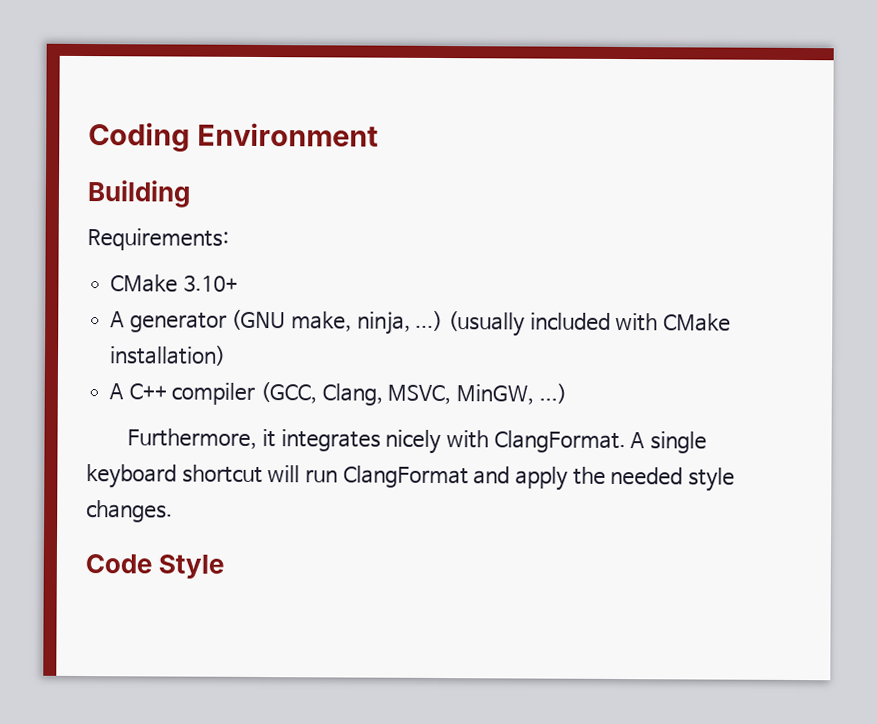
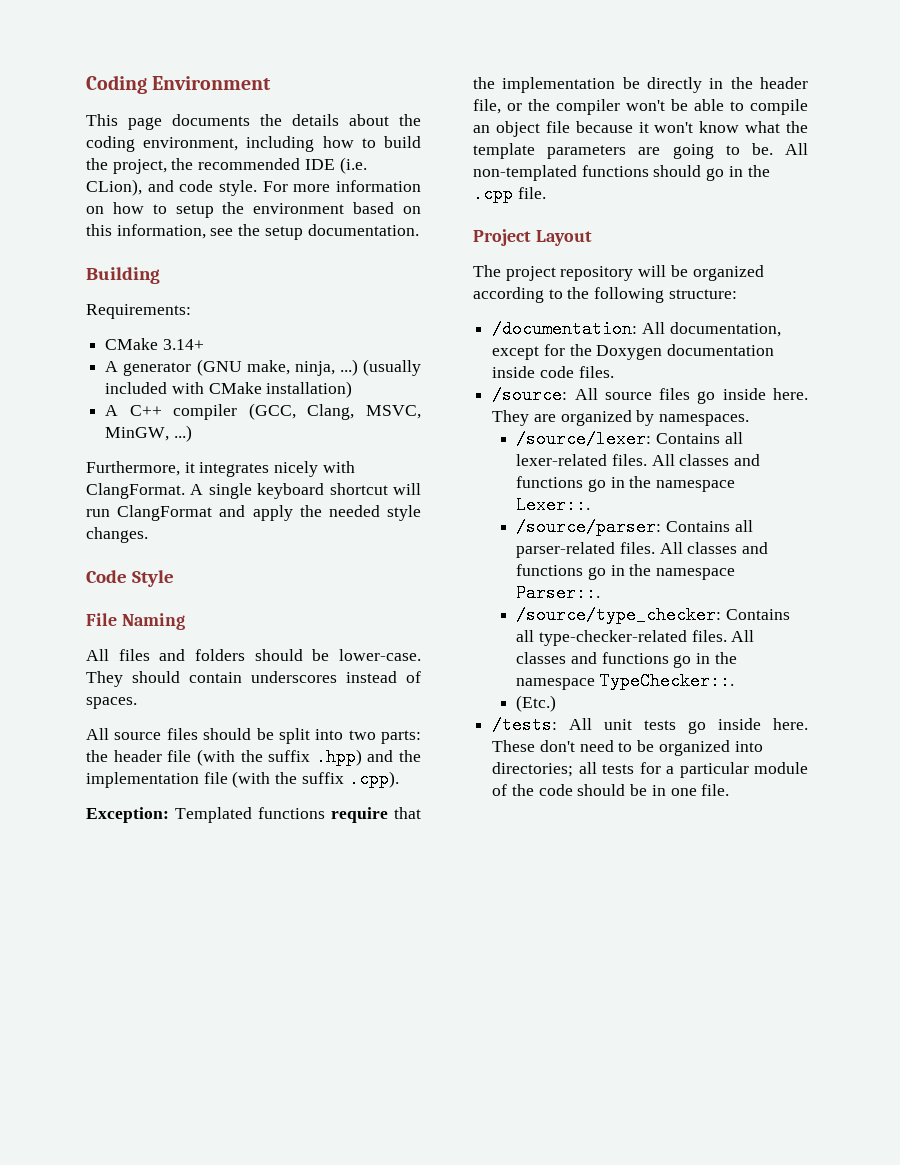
(379, 134) none -> [86,114,421,130] [86,136,421,152] [86,157,367,174] [86,179,421,196] [86,202,421,218] [86,224,419,240] // This page documents the details about the coding environment, including how to build the project, the recommended IDE (i.e. CLion), and code style. For more information on how to setup the environment based on this information, see the setup documentation.
[182,274,238,292] 3.10+ -> [162,339,204,350] 3.14+
(225, 566) none -> [86,613,185,630] [86,649,421,661] [86,671,421,687] [86,697,137,709] [86,728,421,744] [86,748,421,766] [86,770,399,788] [86,807,421,823] [473,77,808,93] [473,99,808,115] [473,121,808,137] [473,143,808,159] [473,165,770,181] [473,185,546,203] [473,229,592,246] [473,265,764,281] [473,287,737,303] [492,320,781,338] [492,344,775,360] [492,366,614,378] [492,386,808,404] [492,410,750,426] [516,430,743,448] [516,454,761,466] [516,476,736,492] [516,496,591,514] [516,518,753,536] [516,542,769,558] [516,564,736,580] [516,584,601,602] [516,606,791,624] [516,630,755,646] [516,652,737,668] [516,672,735,690] [516,695,557,712] [492,716,808,734] [492,740,763,756] [492,762,808,778] [492,784,730,796] // File Naming // All files and folders should be lower-case. They should contain underscores instead of spaces. // All source files should be split into two parts: the header file (with the suffix .hpp) and the implementation file (with the suffix .cpp). // Exception: Templated functions require that the implementation be directly in the header file, or the compiler won't be able to compile an object file because it won't know what the template parameters are going to be. All non-templated functions should go in the .cpp file. // Project Layout // The project repository will be organized according to the following structure: // /documentation: All documentation, except for the Doxygen documentation inside code files. // /source: All source files go inside here. They are organized by namespaces. // /source/lexer: Contains all lexer-related files. All classes and functions go in the namespace Lexer::. // /source/parser: Contains all parser-related files. All classes and functions go in the namespace Parser::. // /source/type_checker: Contains all type-checker-related files. All classes and functions go in the namespace TypeChecker::. // (Etc.) // /tests: All unit tests go inside here. These don't need to be organized into directories; all tests for a particular module of the code should be in one file.

